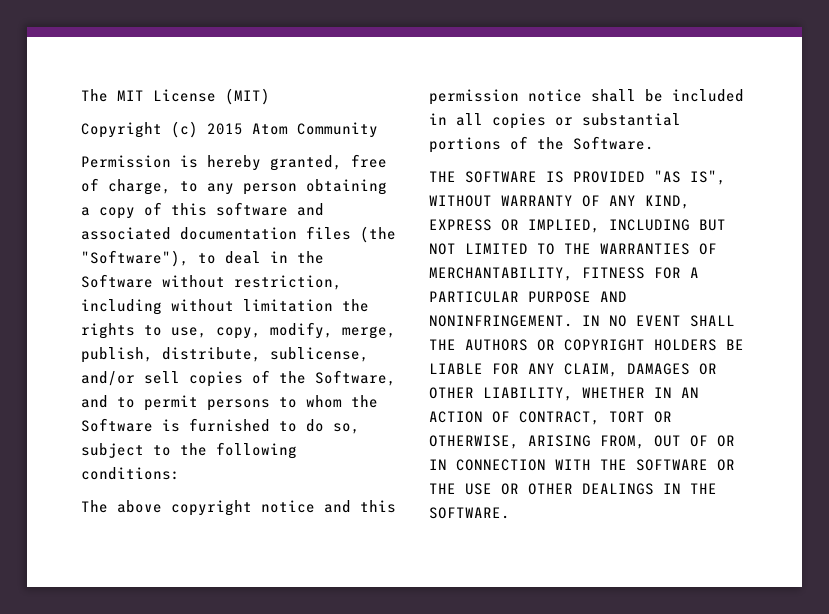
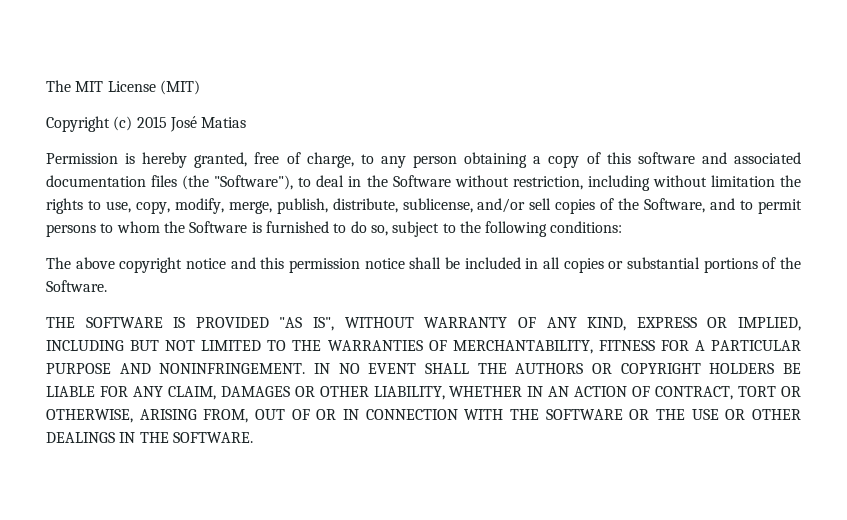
[252,122,378,138] Atom Community -> [169,116,247,132] José Matias

